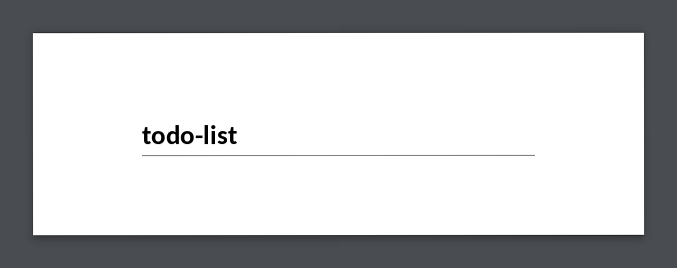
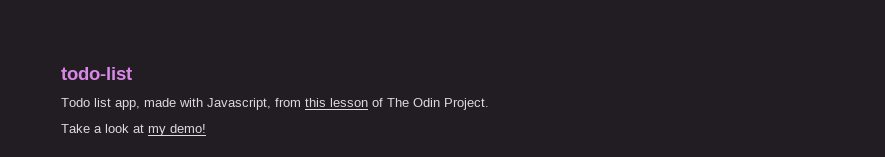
(238, 135) none -> [61,98,489,110] [61,124,206,136] // Todo list app, made with Javascript, from this lesson of The Odin Project. // Take a look at my demo!

